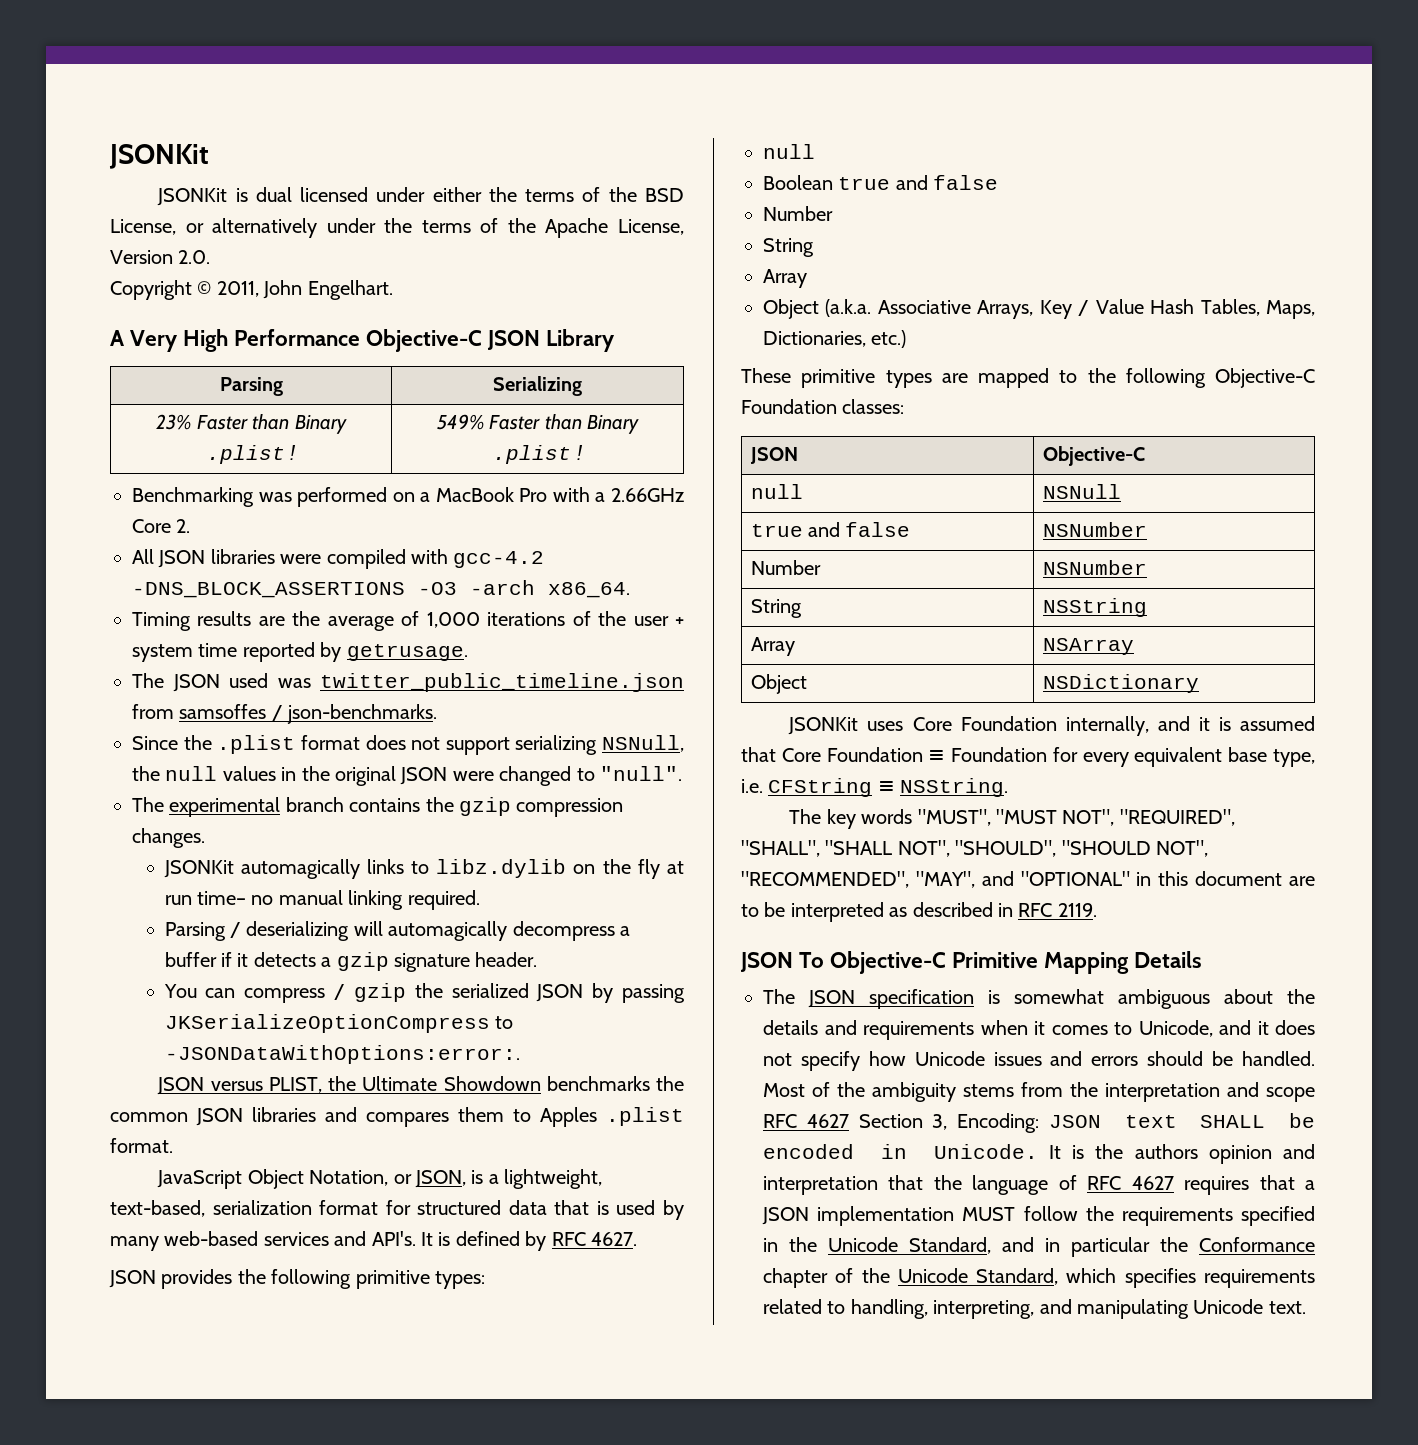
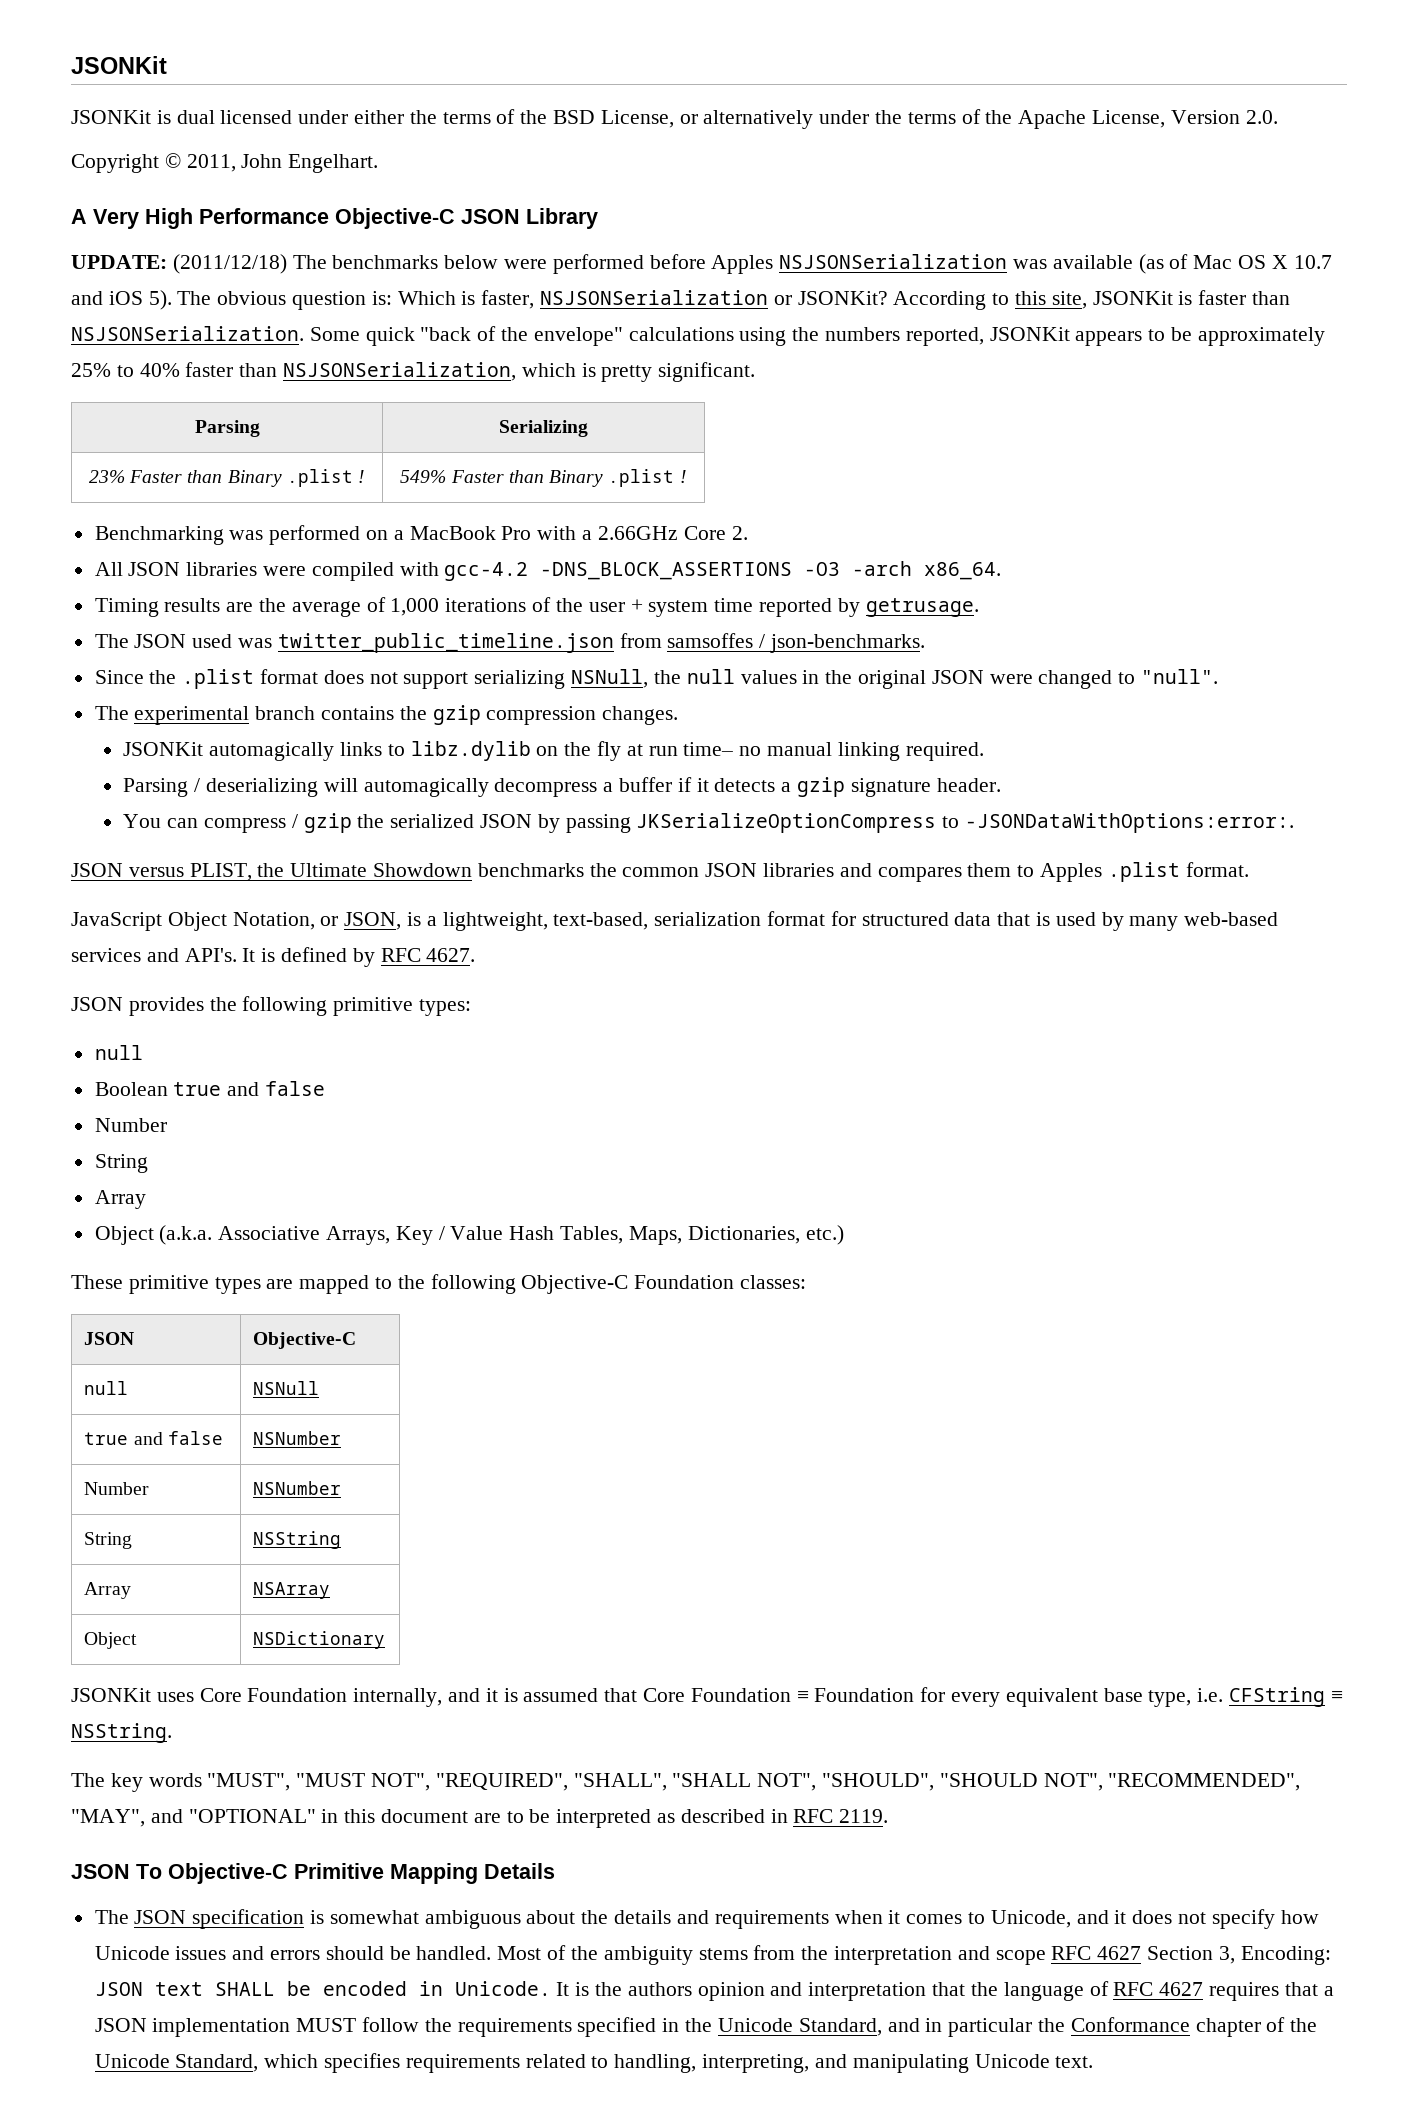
(616, 340) none -> [71,254,1332,274] [71,290,1291,310] [71,326,1325,346] [71,362,756,382] // UPDATE: (2011/12/18) The benchmarks below were performed before Apples NSJSONSerialization was available (as of Mac OS X 10.7 and iOS 5). The obvious question is: Which is faster, NSJSONSerialization or JSONKit? According to this site, JSONKit is faster than NSJSONSerialization. Some quick "back of the envelope" calculations using the numbers reported, JSONKit appears to be approximately 25% to 40% faster than NSJSONSerialization, which is pretty significant.

